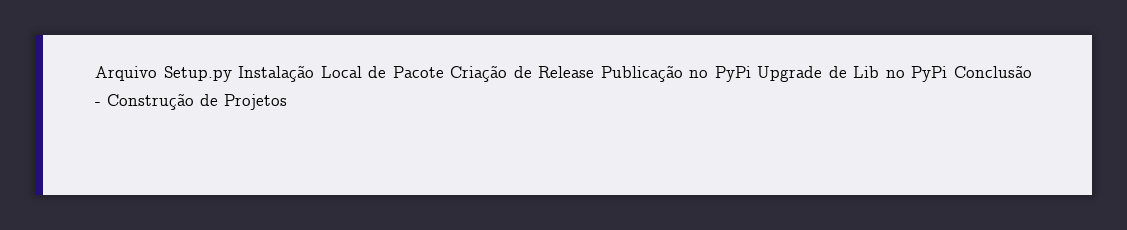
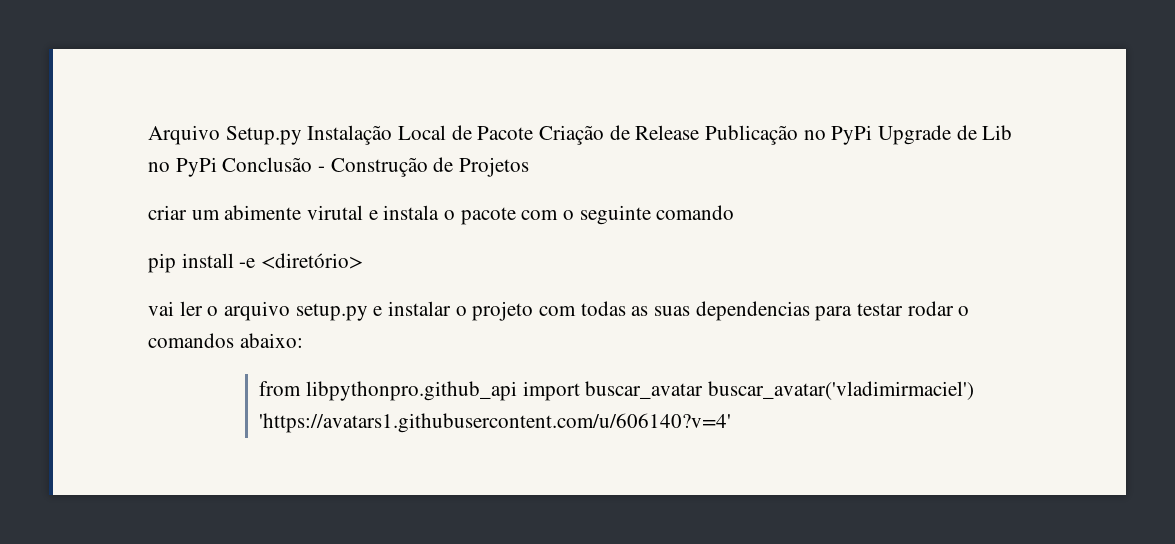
(287, 102) none -> [148,205,735,225] [148,253,364,273] [148,301,970,321] [148,333,303,348] [259,381,975,401] [259,413,732,433] // criar um abimente virutal e instala o pacote com o seguinte comando // pip install -e <diretório> // vai ler o arquivo setup.py e instalar o projeto com todas as suas dependencias para testar rodar o comandos abaixo: // from libpythonpro.github_api import buscar_avatar buscar_avatar('vladimirmaciel') 'https://avatars1.githubusercontent.com/u/606140?v=4'

